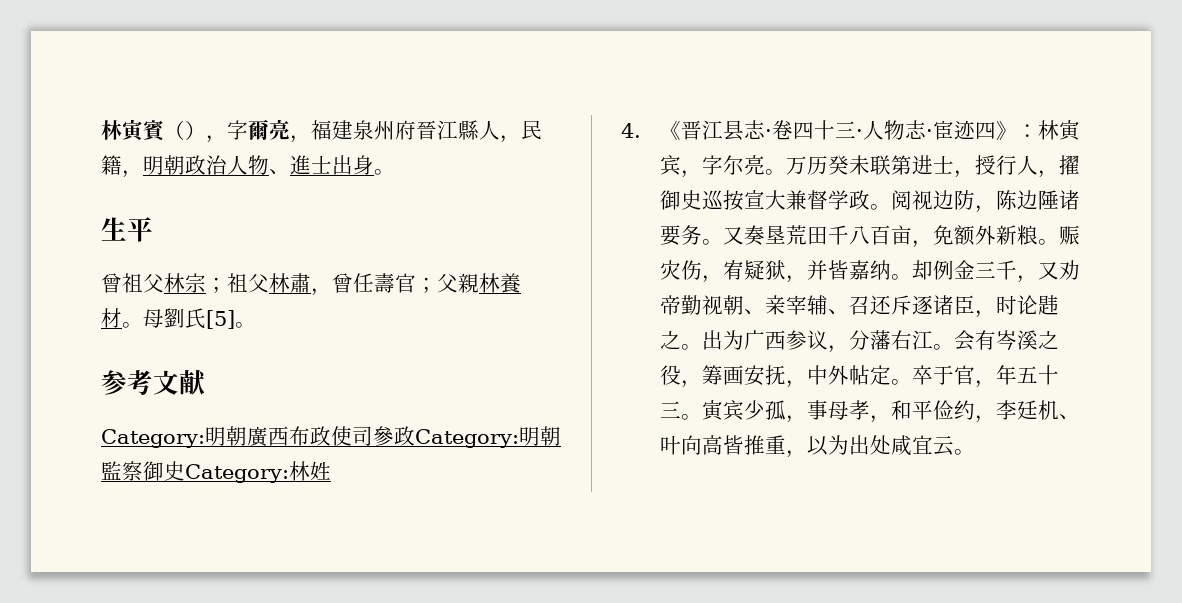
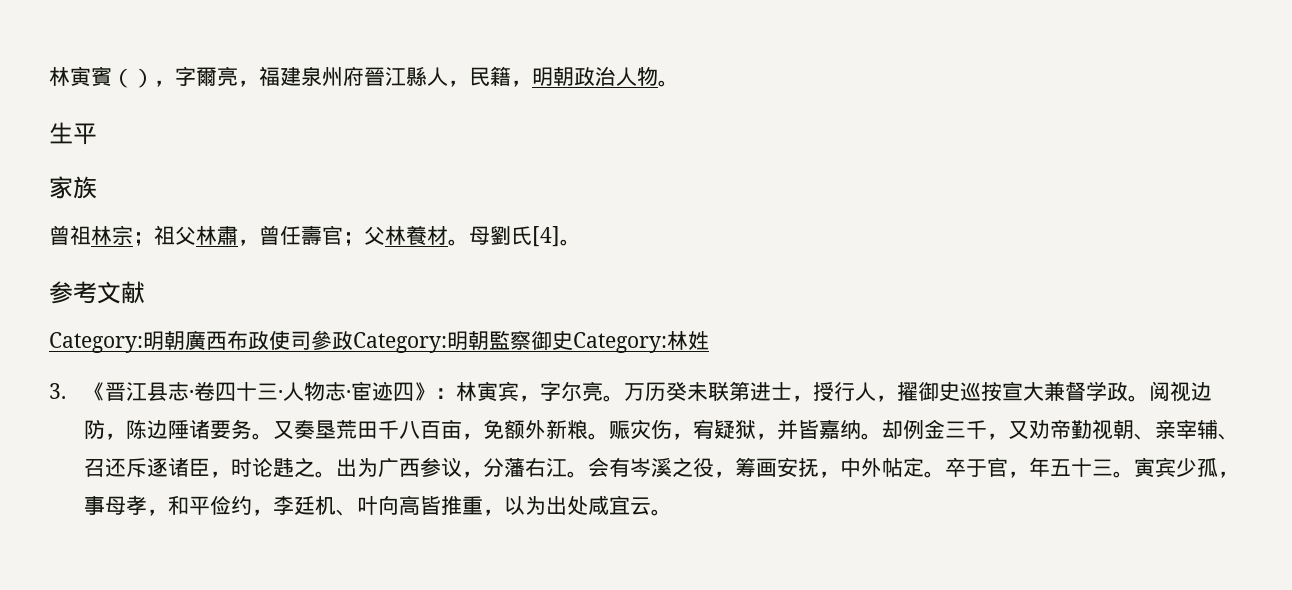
[269,155,374,175] 、進士出身 -> (658, 76) none
(153, 229) none -> [49,176,97,199] // 家族
[143,274,164,293] 父 -> (91, 235) none
[458,273,479,293] 親 -> (385, 235) none
[206,310,235,329] [5] -> [532,226,560,247] [4]
[621,123,641,138] 4. -> [49,383,66,399] 3.

